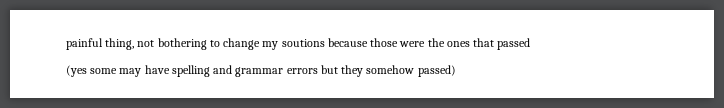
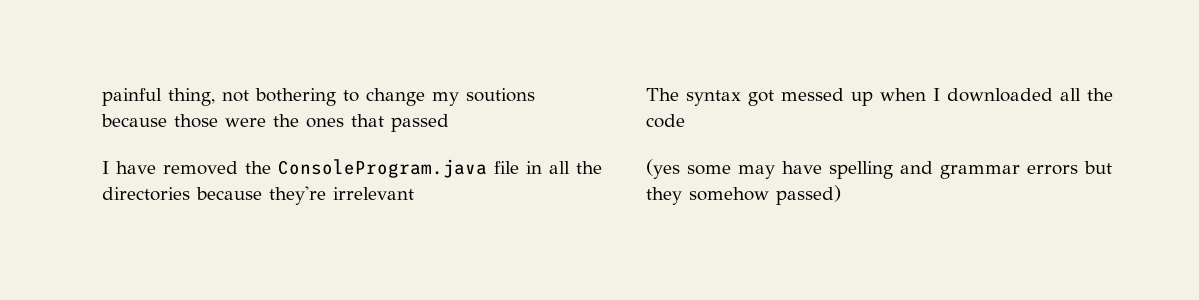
(531, 44) none -> [102,159,602,178] [102,186,414,205] [646,88,1113,106] [646,114,685,128] // I have removed the ConsoleProgram.java file in all the directories because they're irrelevant // The syntax got messed up when I downloaded all the code

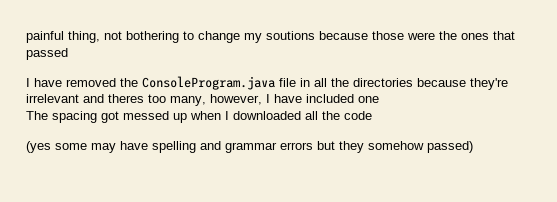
(414, 193) none -> [83,94,379,106] and theres too many, however, I have included one
[686,90,741,106] syntax -> [52,111,97,123] spacing

